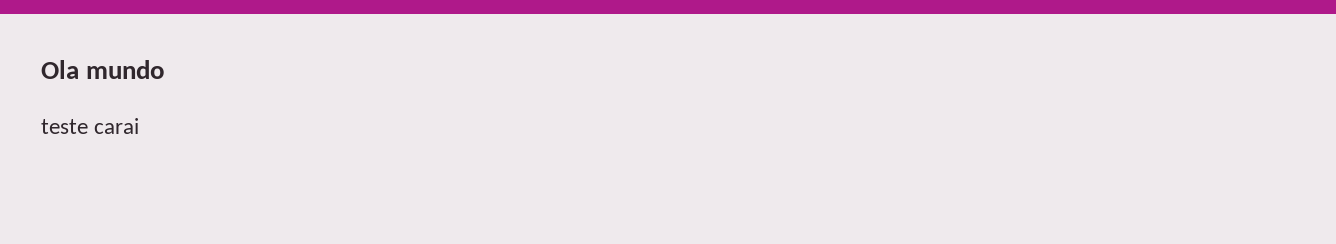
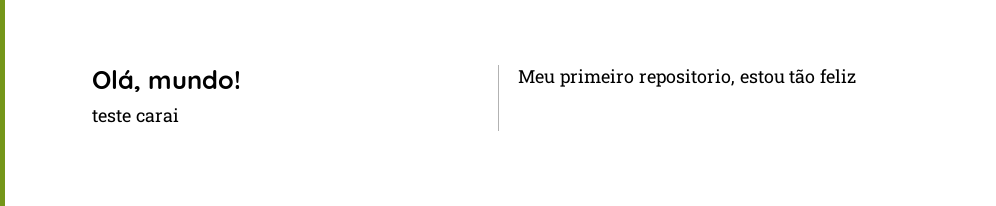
[41,60,166,79] Ola mundo -> [92,70,241,92] Olá, mundo!
(140, 126) none -> [518,69,857,87] // Meu primeiro repositorio, estou tão feliz

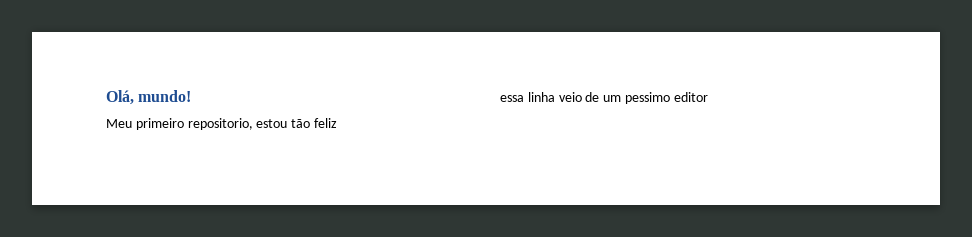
[92,108,179,123] // teste carai -> (192, 96) none
(857, 76) none -> [500,92,708,104] // essa linha veio de um pessimo editor

